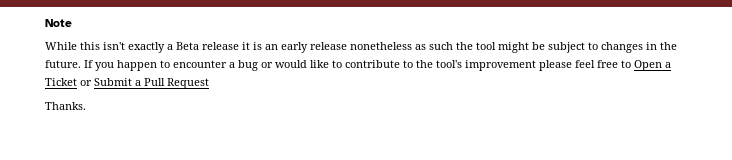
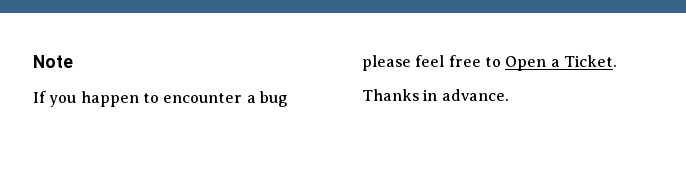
[45,42,677,53] [45,60,81,68] While this isn't exactly a Beta release it is an early release nonetheless as such the tool might be subject to changes in the future. -> (73, 61) none
[261,60,536,71] or would like to contribute to the tool's improvement -> (288, 99) none
[45,78,209,89] [45,102,86,110] Ticket or Submit a Pull Request // Thanks. -> [563,55,617,67] [362,89,509,101] Ticket. // Thanks in advance.

